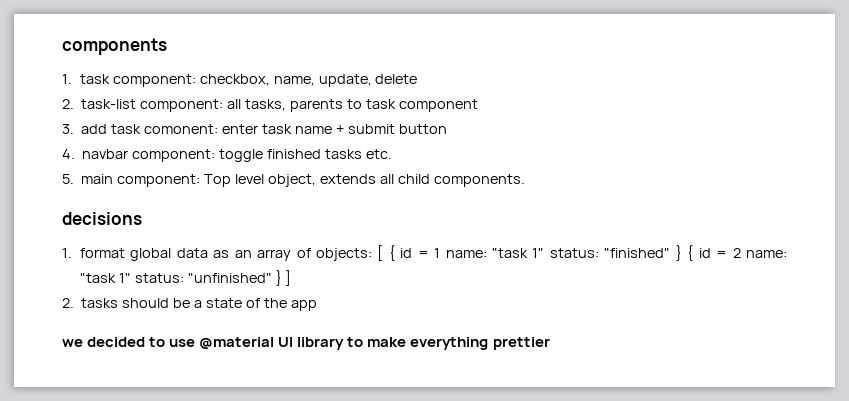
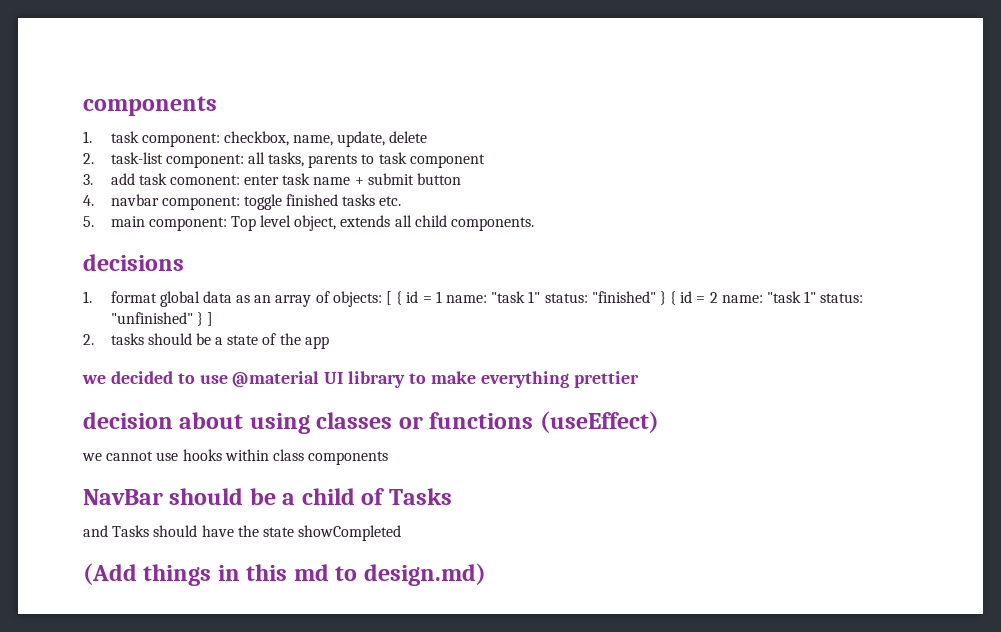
(550, 343) none -> [83,411,659,434] [82,449,389,465] [83,488,452,505] [83,525,402,541] [83,563,486,586] // decision about using classes or functions (useEffect) // we cannot use hooks within class components // NavBar should be a child of Tasks // and Tasks should have the state showCompleted // (Add things in this md to design.md)

